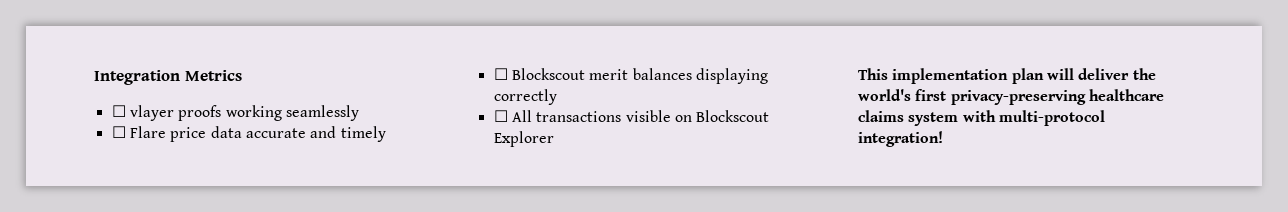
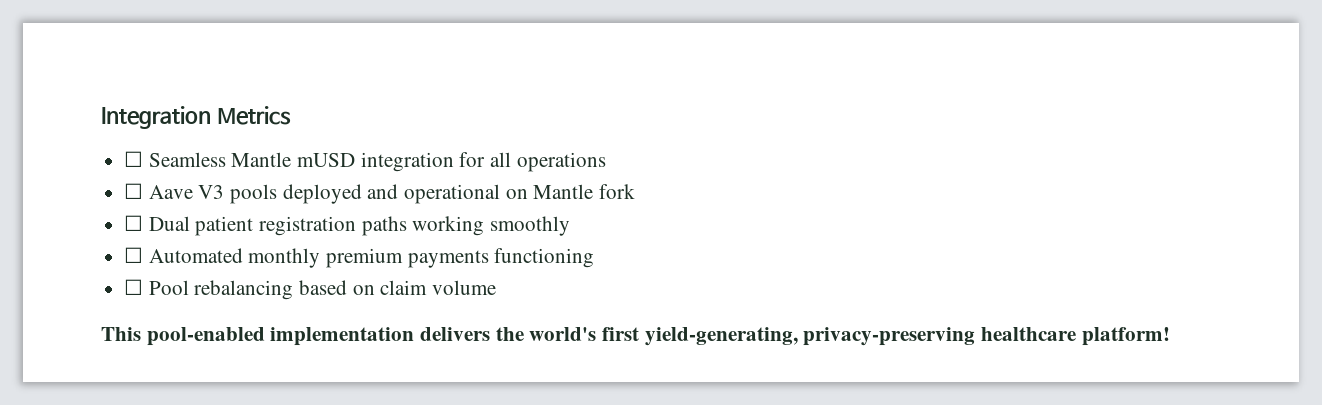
[129,105,359,121] [111,126,386,142] [493,68,768,84] [493,89,557,105] [493,110,770,122] [493,131,554,147] [858,68,1130,84] vlayer proofs working seamlessly // ☐ Flare price data accurate and timely // ☐ Blockscout merit balances displaying correctly // ☐ All transactions visible on Blockscout Explorer // This implementation plan will deliver -> [148,152,606,172] [124,183,636,204] [124,215,571,236] [124,247,595,268] [124,279,497,300] [101,327,491,346] Seamless Mantle mUSD integration for all operations // ☐ Aave V3 pools deployed and operational on Mantle fork // ☐ Dual patient registration paths working smoothly // ☐ Automated monthly premium payments functioning // ☐ Pool rebalancing based on claim volume // This pool-enabled implementation delivers
(947, 95) none -> [644,327,798,346] yield-generating,
[858,110,1105,126] [858,131,943,147] claims system with multi-protocol integration! -> [1081,327,1170,346] platform!

